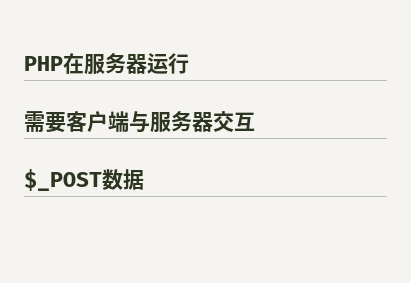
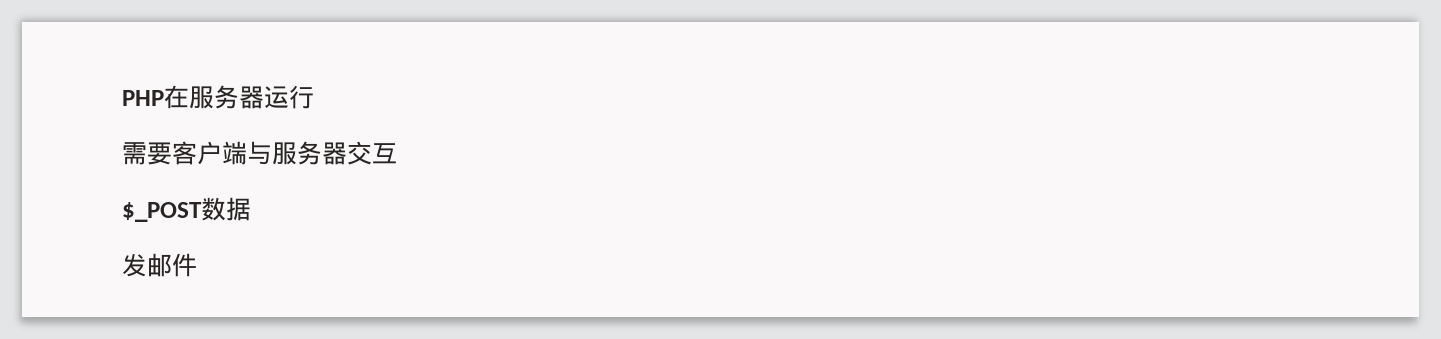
(144, 179) none -> [122,253,197,277] // 发邮件

